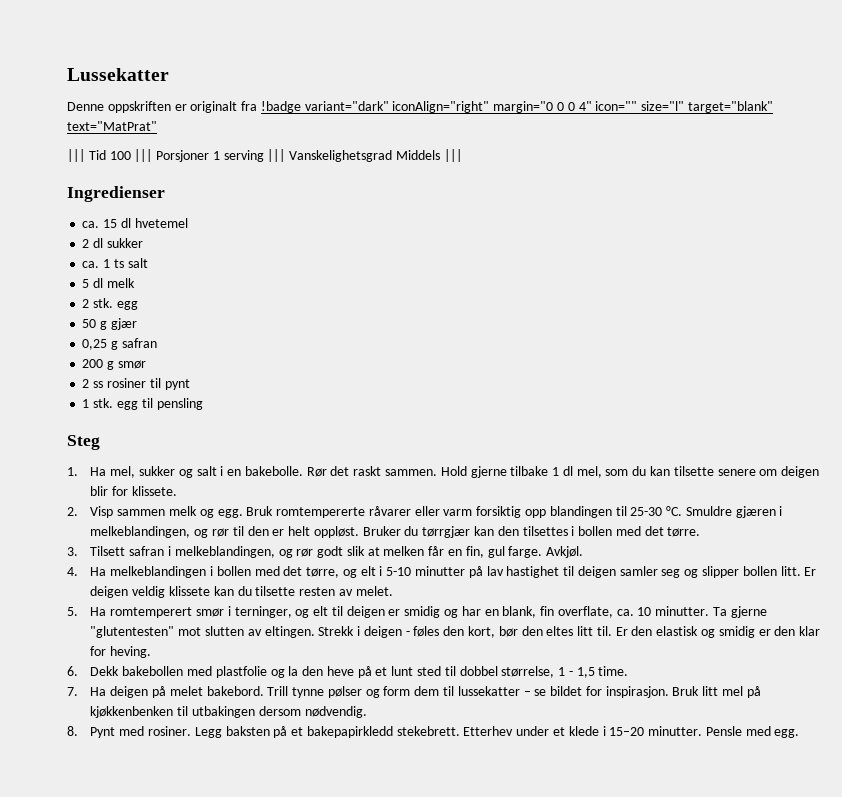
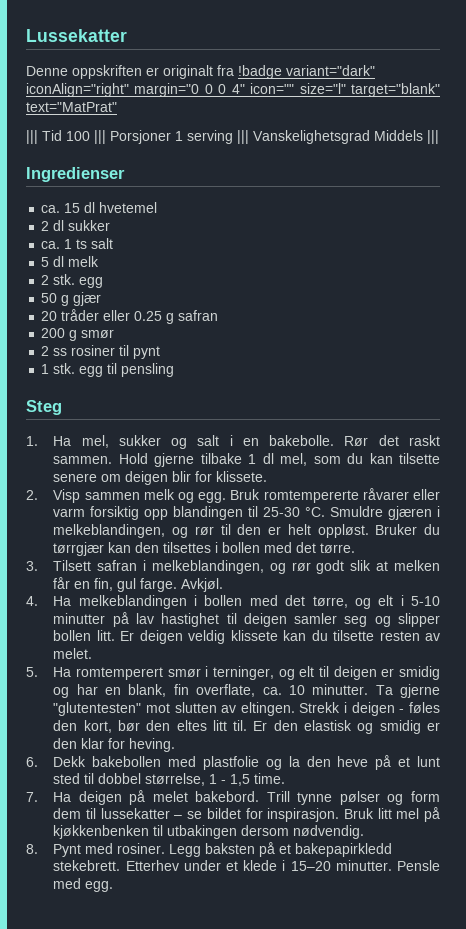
[82,339,108,350] 0,25 -> [41,309,163,321] 20 tråder eller 0.25

